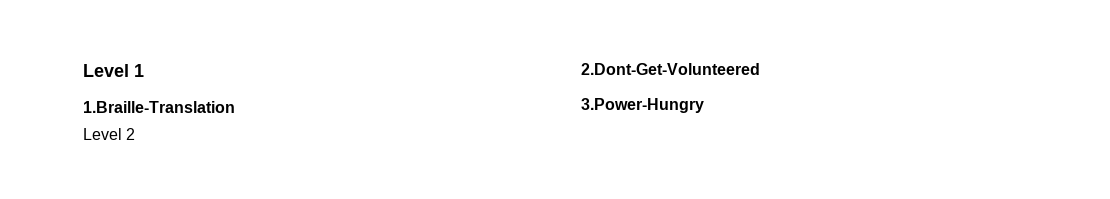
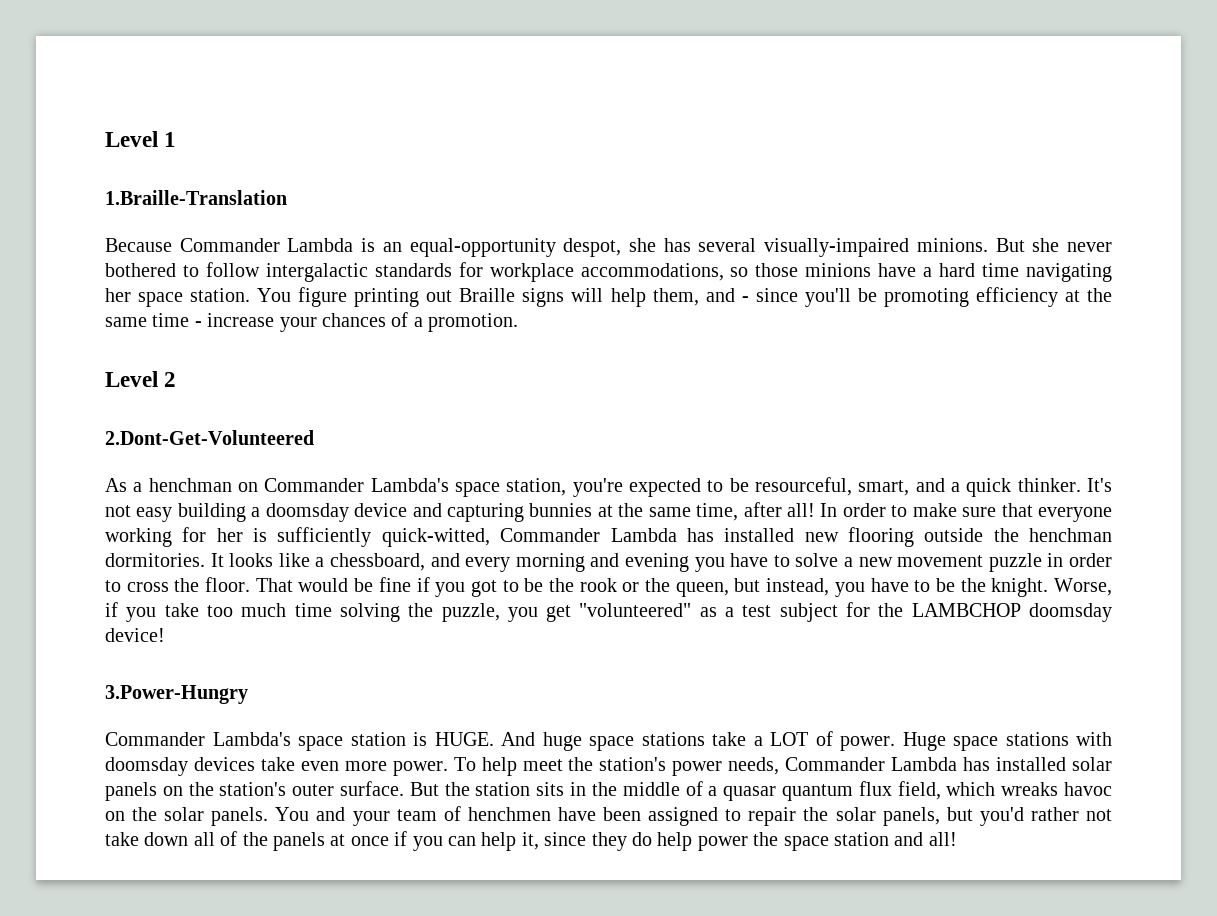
[83,128,136,140] [581,63,760,75] [581,98,704,113] Level 2 // 2.Dont-Get-Volunteered // 3.Power-Hungry -> [105,238,1112,257] [105,262,1112,282] [105,287,1112,307] [105,312,519,332] [105,371,177,387] [105,430,314,445] [105,477,1113,497] [105,502,1113,522] [105,527,1113,547] [105,553,1113,572] [105,577,1113,597] [105,602,1112,622] [105,628,165,642] [105,685,248,704] [105,731,1112,751] [105,757,1113,776] [105,781,1113,801] [105,806,1112,826] [105,831,957,851] Because Commander Lambda is an equal-opportunity despot, she has several visually-impaired minions. But she never bothered to follow intergalactic standards for workplace accommodations, so those minions have a hard time navigating her space station. You figure printing out Braille signs will help them, and - since you'll be promoting efficiency at the same time - increase your chances of a promotion. // Level 2 // 2.Dont-Get-Volunteered // As a henchman on Commander Lambda's space station, you're expected to be resourceful, smart, and a quick thinker. It's not easy building a doomsday device and capturing bunnies at the same time, after all! In order to make sure that everyone working for her is sufficiently quick-witted, Commander Lambda has installed new flooring outside the henchman dormitories. It looks like a chessboard, and every morning and evening you have to solve a new movement puzzle in order to cross the floor. That would be fine if you got to be the rook or the queen, but instead, you have to be the knight. Worse, if you take too much time solving the puzzle, you get "volunteered" as a test subject for the LAMBCHOP doomsday device! // 3.Power-Hungry // Commander Lambda's space station is HUGE. And huge space stations take a LOT of power. Huge space stations with doomsday devices take even more power. To help meet the station's power needs, Commander Lambda has installed solar panels on the station's outer surface. But the station sits in the middle of a quasar quantum flux field, which wreaks havoc on the solar panels. You and your team of henchmen have been assigned to repair the solar panels, but you'd rather not take down all of the panels at once if you can help it, since they do help power the space station and all!

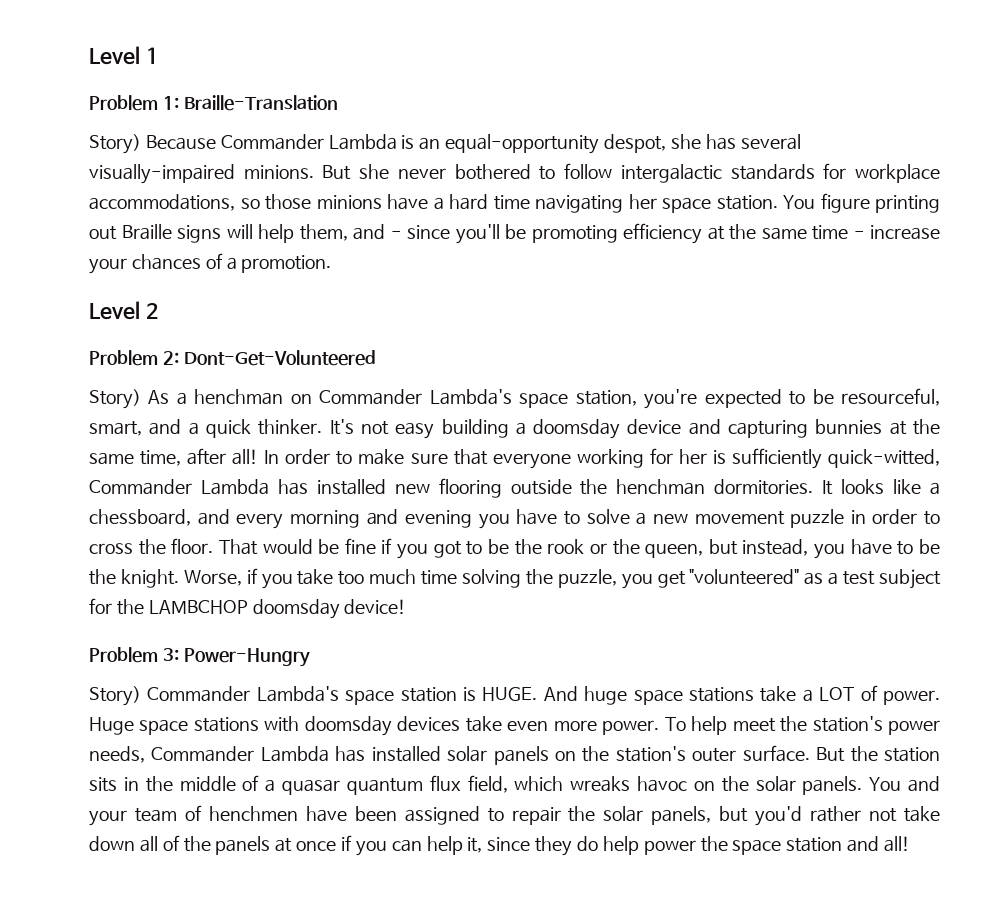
[105,190,287,205] 1.Braille-Translation // -> [89,95,338,111] [89,134,141,154] Problem 1: Braille-Translation // Story)
[105,430,314,445] 2.Dont-Get-Volunteered // -> [89,350,376,366] [89,389,141,409] Problem 2: Dont-Get-Volunteered // Story)
[105,685,248,704] 3.Power-Hungry // -> [89,647,310,667] [89,686,141,706] Problem 3: Power-Hungry // Story)

